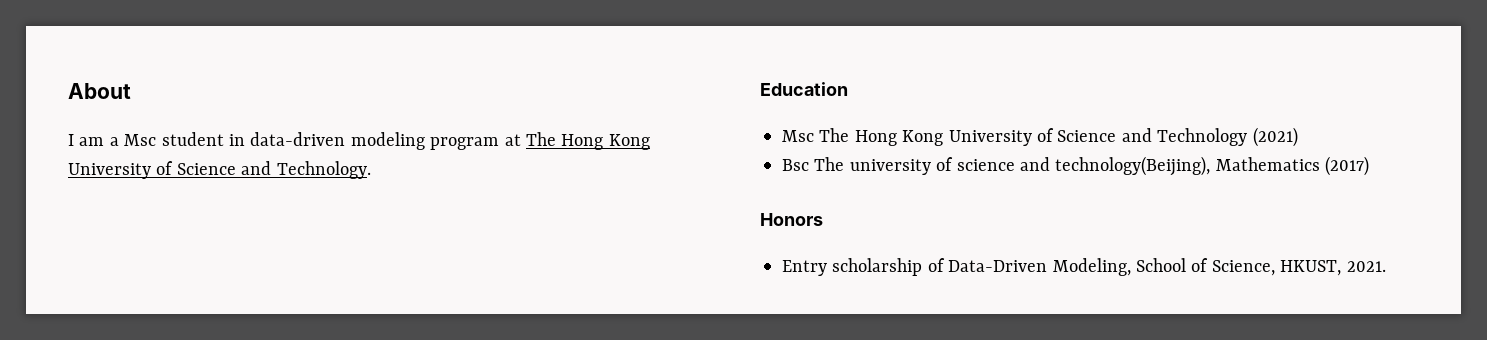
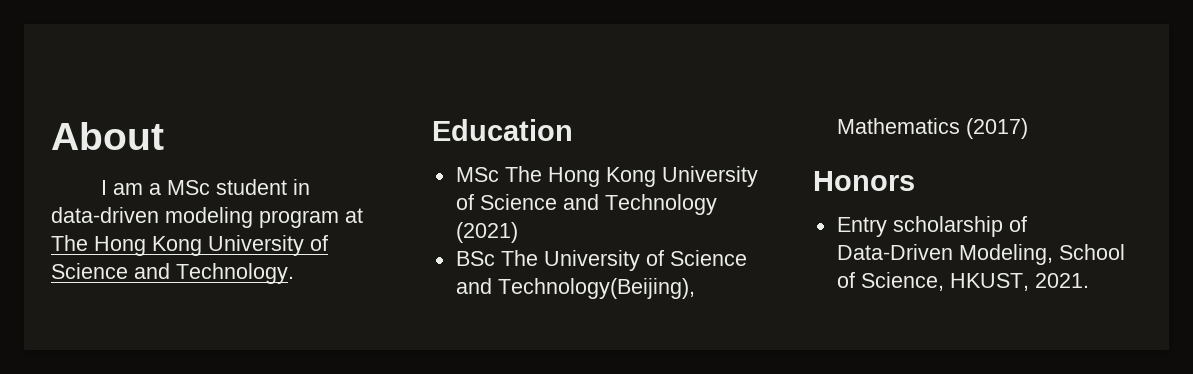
[124,134,157,146] Msc -> [167,180,211,195] MSc
[782,130,814,142] Msc -> [455,167,499,182] MSc
[782,156,1211,176] Bsc The university of science and technology(Beijing), -> [455,250,747,271] [455,278,695,299] BSc The University of Science and Technology(Beijing),

